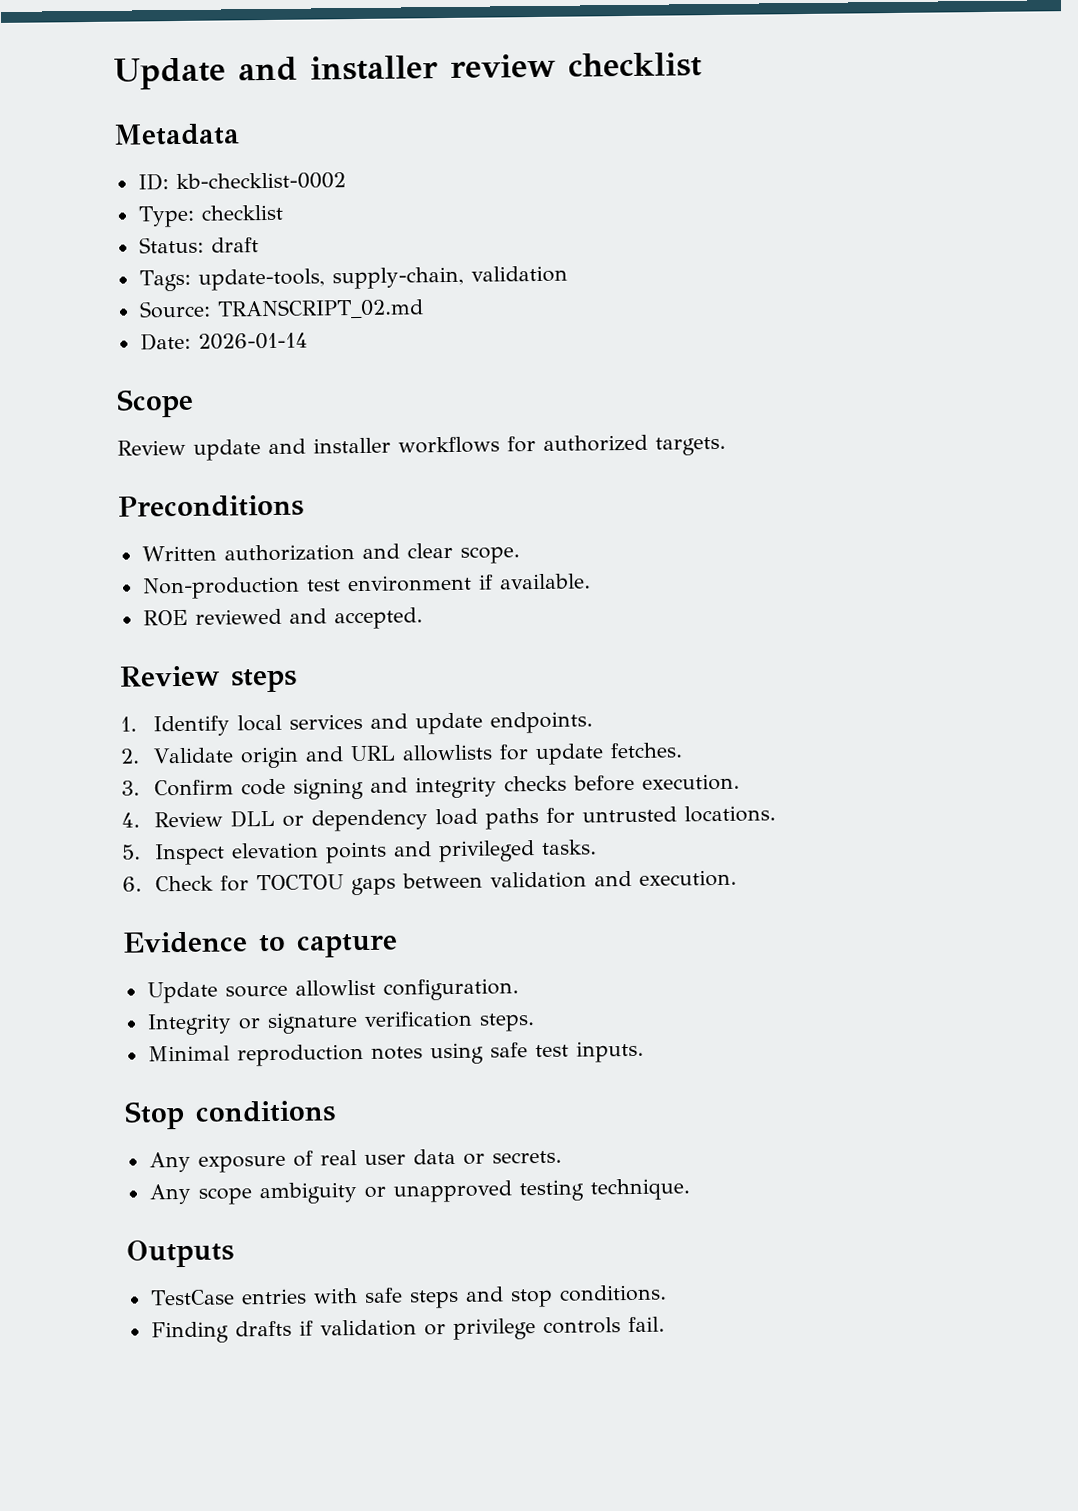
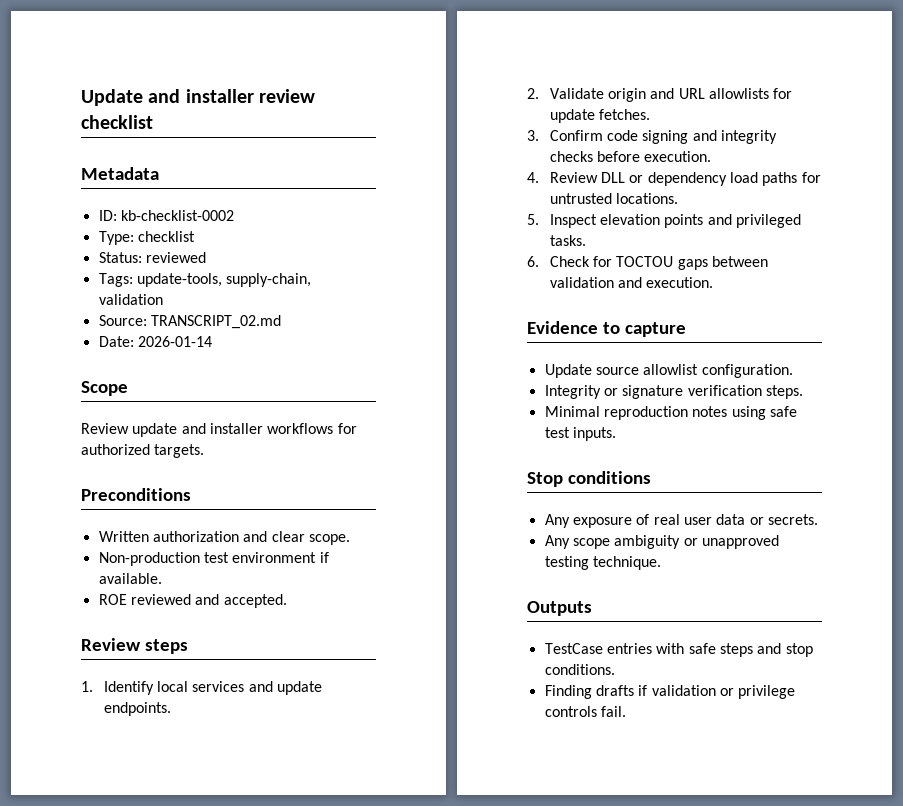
[210,237,259,253] draft -> [145,252,206,263] reviewed

